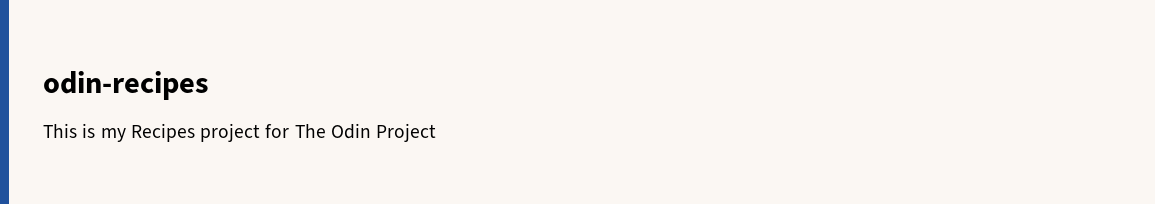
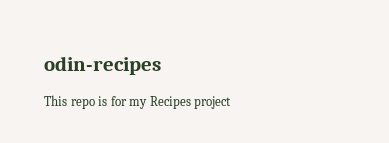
[82,123,437,142] is my Recipes project for The Odin Project -> [70,96,232,109] repo is for my Recipes project

